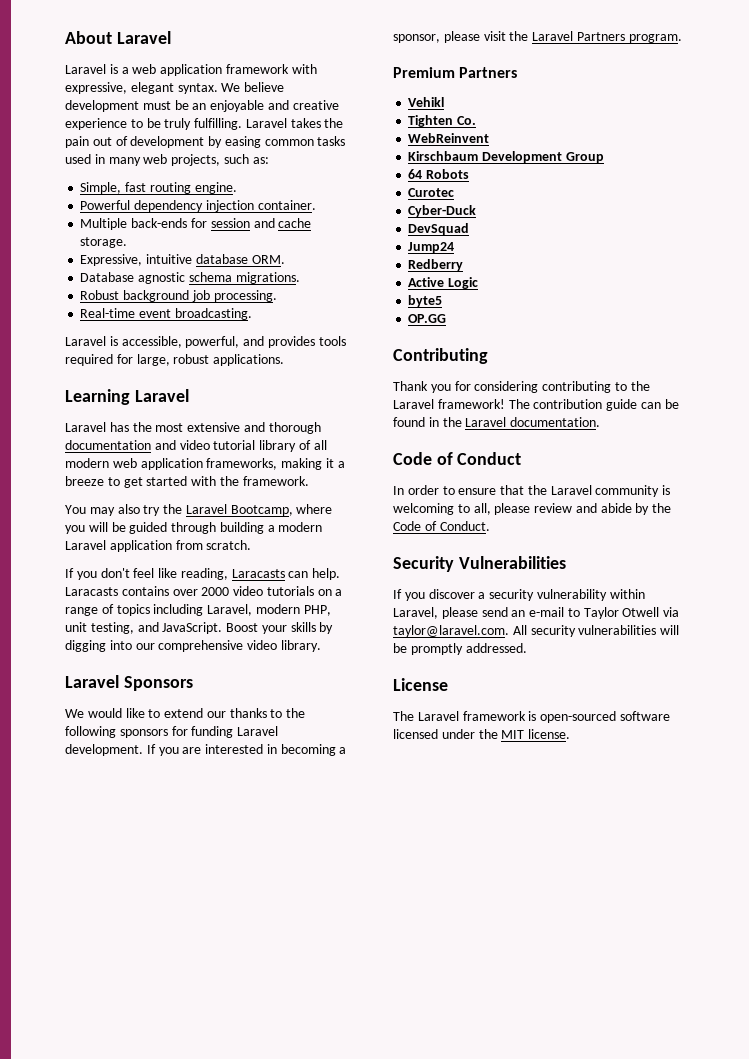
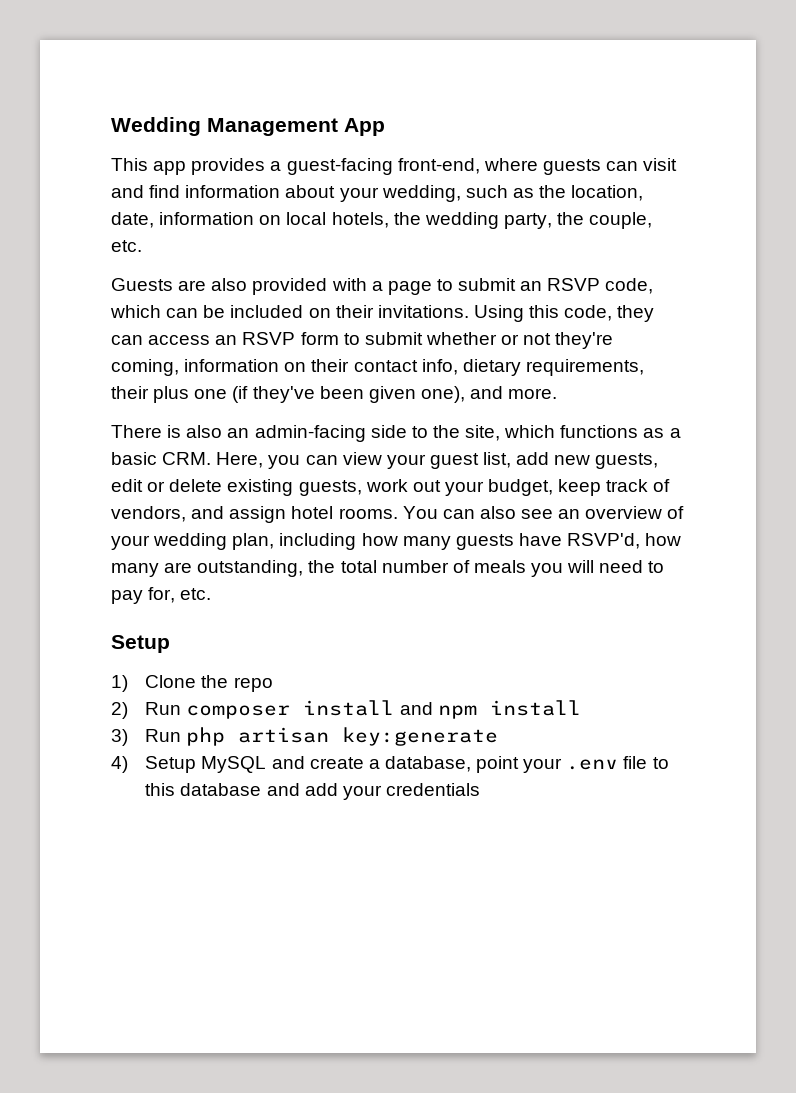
[65,31,171,44] [65,64,317,76] [65,82,285,94] [65,100,339,112] [65,118,344,130] [65,136,346,148] [65,154,269,166] [80,182,237,194] [80,200,316,212] [80,218,312,230] [80,237,128,248] [80,254,285,266] [80,272,300,284] [80,290,277,302] [80,308,252,320] [65,336,346,348] [65,354,285,366] [65,389,189,405] [65,422,321,434] [65,440,327,452] [65,458,345,470] [65,476,309,488] [65,504,333,516] [65,522,323,534] [65,540,252,552] [65,568,341,580] [65,586,343,596] [65,604,331,616] [65,622,334,634] [65,640,321,652] [65,675,193,691] [65,708,306,718] [65,726,279,738] [65,744,347,756] [393,31,682,43] [393,67,518,78] [408,97,445,107] [408,115,477,127] [408,133,490,143] [408,151,604,163] [408,169,470,179] [408,188,455,197] [408,205,477,217] [408,223,470,235] [408,242,455,253] [408,259,464,271] [408,277,479,289] [408,295,443,307] [408,314,447,323] [393,348,488,364] [393,381,650,393] [393,399,679,411] [393,417,601,427] [393,452,522,465] [393,485,671,497] [393,503,672,515] [393,521,490,531] [393,556,566,572] [393,589,645,601] [393,607,680,619] [393,625,680,637] [393,643,527,655] [393,678,448,691] [393,711,670,723] [393,729,571,739] About Laravel // Laravel is a web application framework with expressive, elegant syntax. We believe development must be an enjoyable and creative experience to be truly fulfilling. Laravel takes the pain out of development by easing common tasks used in many web projects, such as: // Simple, fast routing engine. // Powerful dependency injection container. // Multiple back-ends for session and cache storage. // Expressive, intuitive database ORM. // Database agnostic schema migrations. // Robust background job processing. // Real-time event broadcasting. // Laravel is accessible, powerful, and provides tools required for large, robust applications. // Learning Laravel // Laravel has the most extensive and thorough documentation and video tutorial library of all modern web application frameworks, making it a breeze to get started with the framework. // You may also try the Laravel Bootcamp, where you will be guided through building a modern Laravel application from scratch. // If you don't feel like reading, Laracasts can help. Laracasts contains over 2000 video tutorials on a range of topics including Laravel, modern PHP, unit testing, and JavaScript. Boost your skills by digging into our comprehensive video library. // Laravel Sponsors // We would like to extend our thanks to the following sponsors for funding Laravel development. If you are interested in becoming a sponsor, please visit the Laravel Partners program. // Premium Partners // Vehikl // Tighten Co. // WebReinvent // Kirschbaum Development Group // 64 Robots // Curotec // Cyber-Duck // DevSquad // Jump24 // Redberry // Active Logic // byte5 // OP.GG // Contributing // Thank you for considering contributing to the Laravel framework! The contribution guide can be found in the Laravel documentation. // Code of Conduct // In order to ensure that the Laravel community is welcoming to all, please review and abide by the Code of Conduct. // Security Vulnerabilities // If you discover a security vulnerability within Laravel, please send an e-mail to Taylor Otwell via taylor@laravel.com. All security vulnerabilities will be promptly addressed. // License // The Laravel framework is open-sourced software licensed under the MIT license. -> [111,117,385,136] [111,158,678,175] [111,185,644,202] [111,212,653,229] [111,240,142,252] [111,278,654,295] [110,305,655,322] [111,332,614,349] [111,359,644,376] [111,386,558,403] [111,425,681,442] [111,452,659,469] [111,479,671,496] [111,506,685,523] [111,533,682,550] [111,560,665,577] [111,587,212,604] [111,635,170,653] [111,675,273,692] [111,700,581,719] [111,727,499,746] [111,756,669,773] [145,783,480,800] Wedding Management App // This app provides a guest-facing front-end, where guests can visit and find information about your wedding, such as the location, date, information on local hotels, the wedding party, the couple, etc. // Guests are also provided with a page to submit an RSVP code, which can be included on their invitations. Using this code, they can access an RSVP form to submit whether or not they're coming, information on their contact info, dietary requirements, their plus one (if they've been given one), and more. // There is also an admin-facing side to the site, which functions as a basic CRM. Here, you can view your guest list, add new guests, edit or delete existing guests, work out your budget, keep track of vendors, and assign hotel rooms. You can also see an overview of your wedding plan, including how many guests have RSVP'd, how many are outstanding, the total number of meals you will need to pay for, etc. // Setup // 1) Clone the repo // 2) Run composer install and npm install // 3) Run php artisan key:generate // 4) Setup MySQL and create a database, point your .env file to this database and add your credentials

